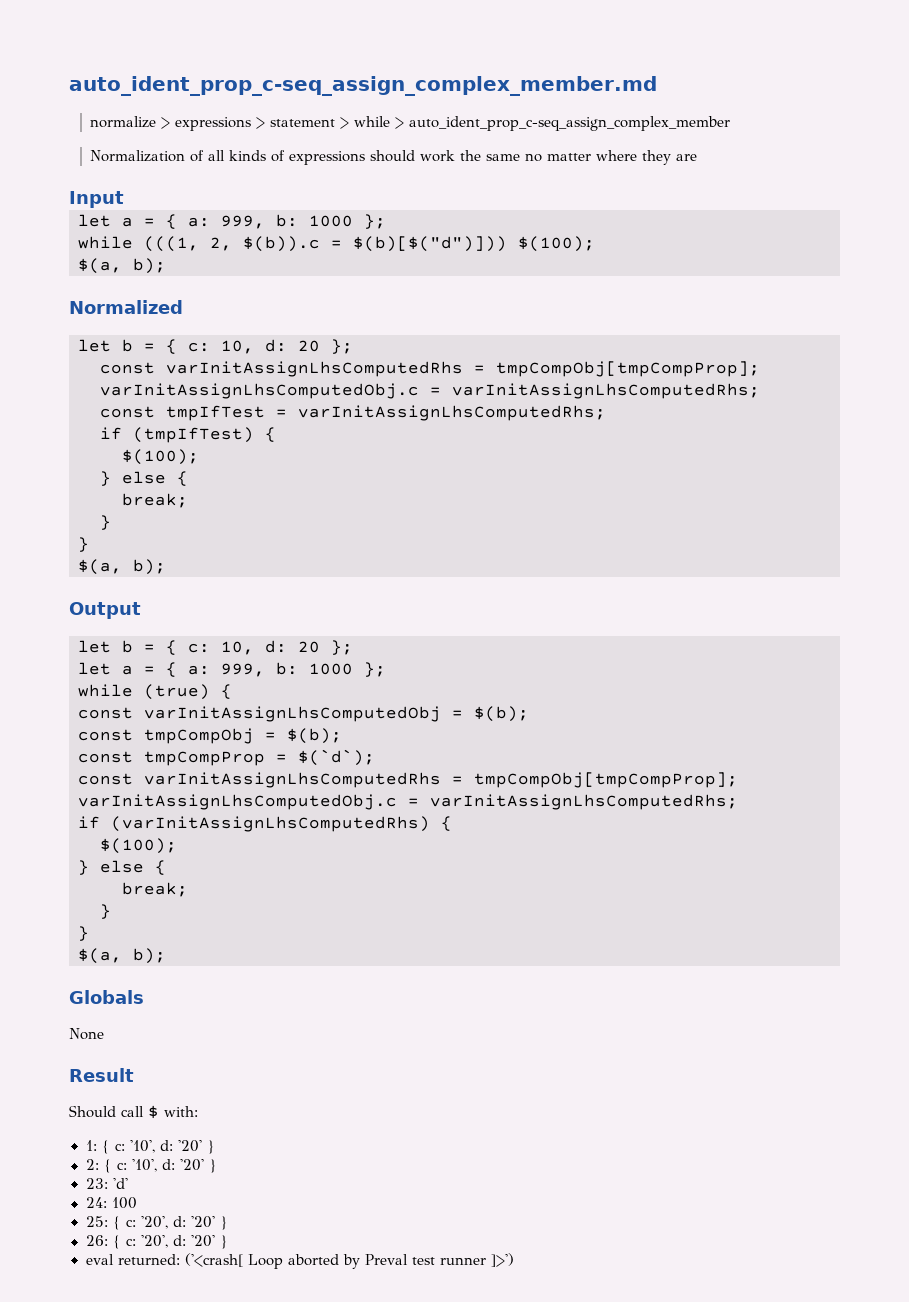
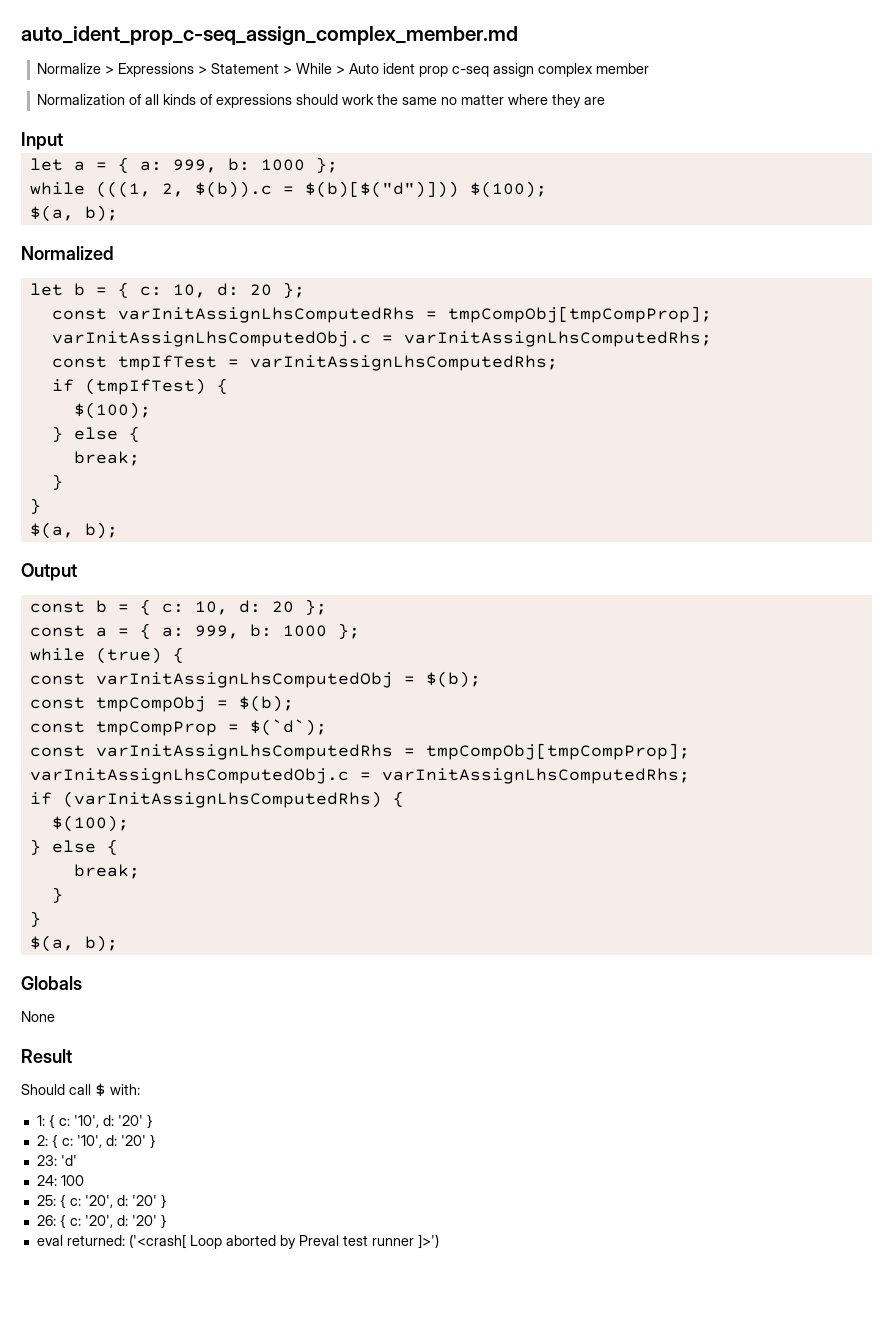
[90,116,731,131] normalize > expressions > statement > while > auto_ident_prop_c-seq_assign_complex_member -> [37,63,650,77] Normalize > Expressions > Statement > While > Auto ident prop c-seq assign complex member
[78,640,353,655] [78,662,111,675] let b = { c: 10, d: 20 }; // let -> [29,599,327,615] [29,625,85,637] const b = { c: 10, d: 20 }; // const

